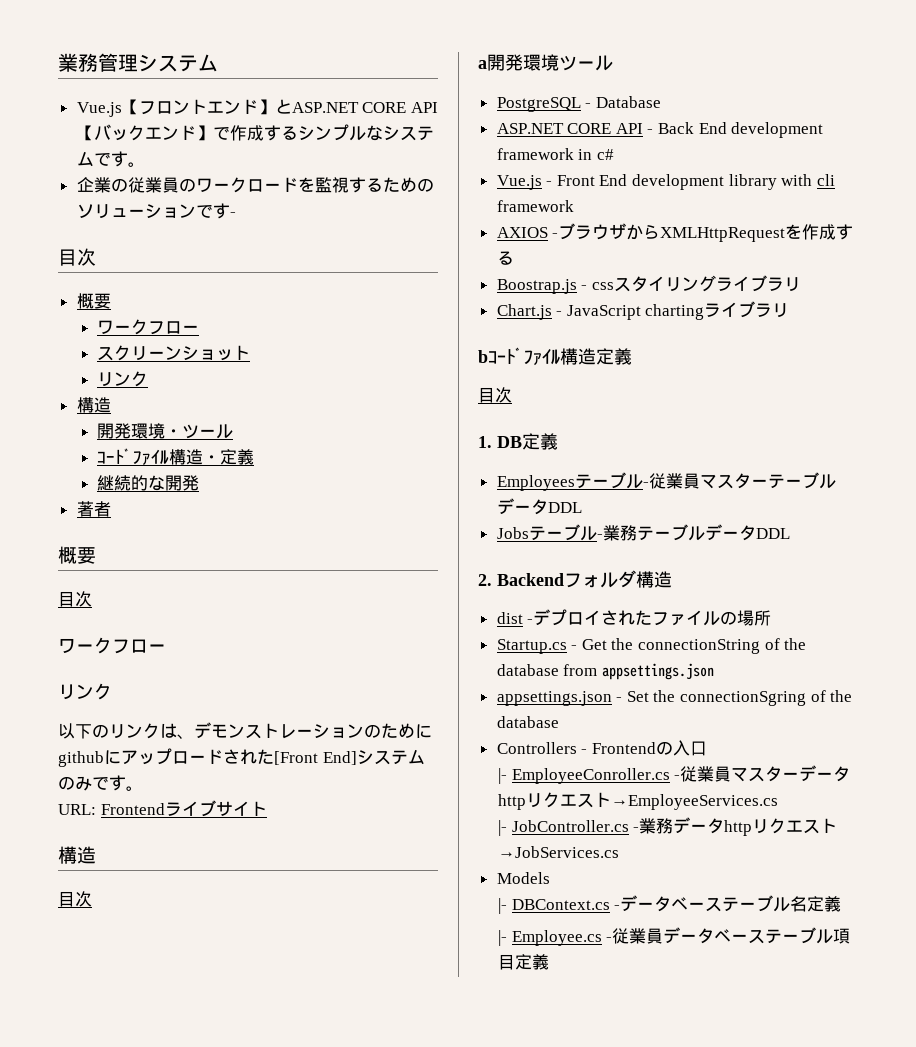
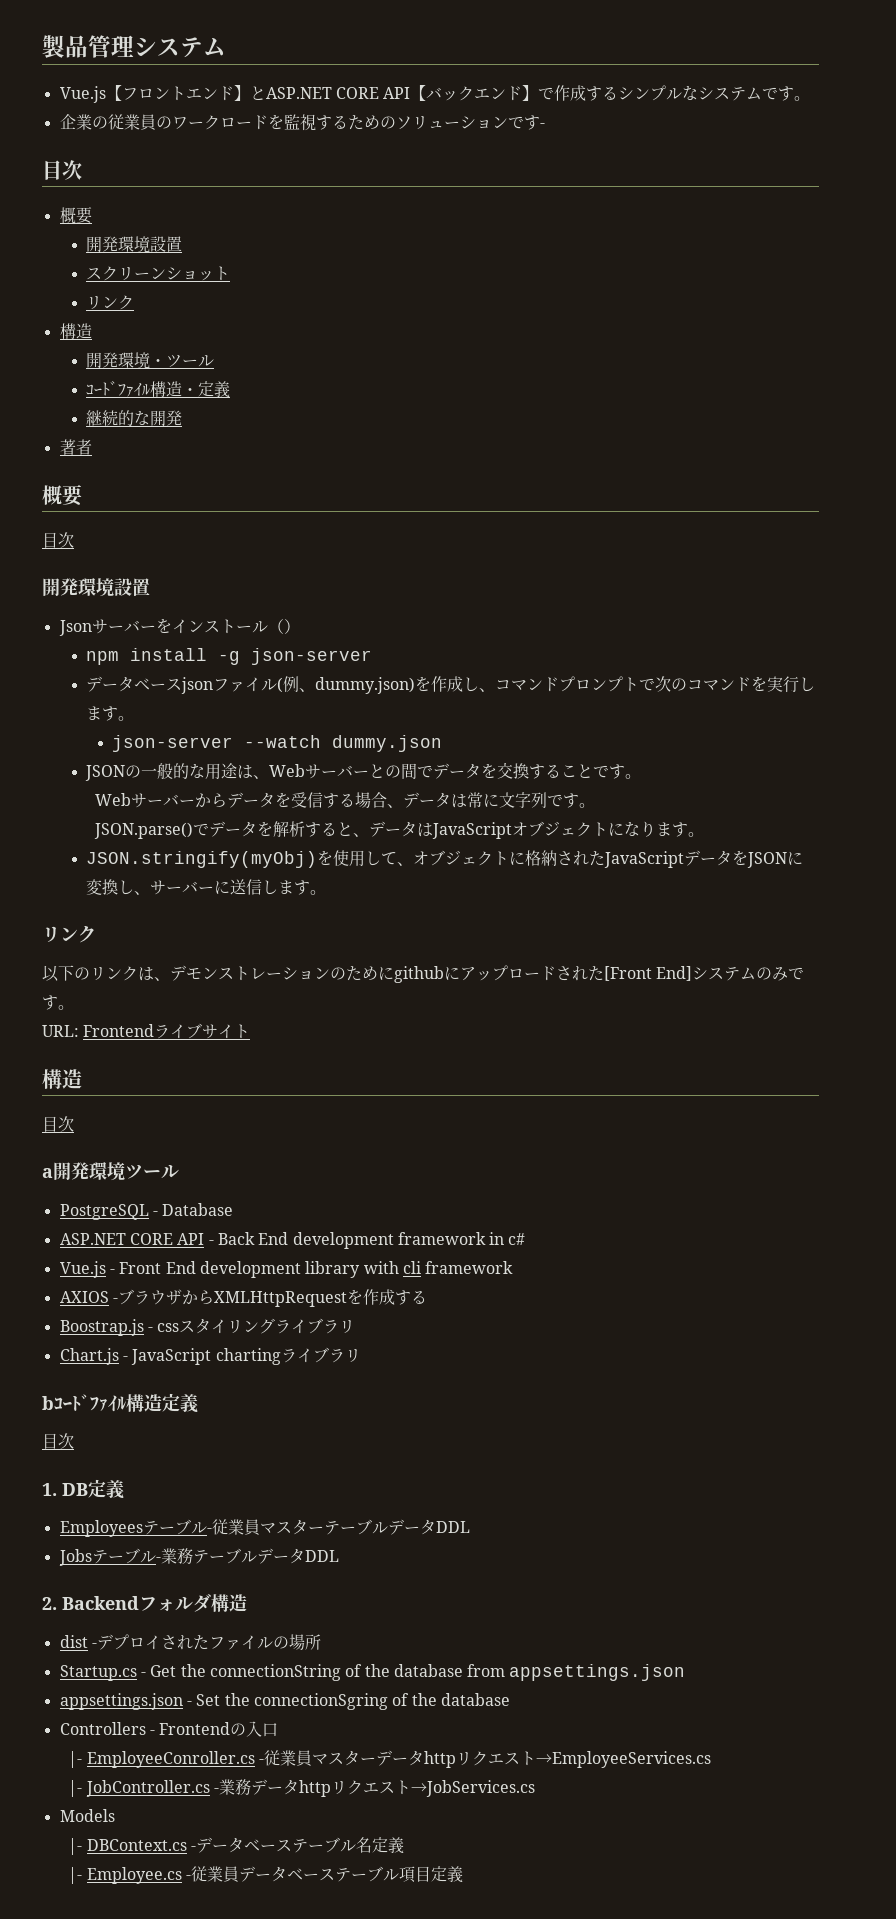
[58,53,98,72] 業務 -> [42,35,88,58] 製品
[96,319,199,335] ワークフロー -> [86,236,183,253] 開発環境設置
[58,637,166,654] ワークフロー -> [42,578,150,597] [58,618,300,636] [86,648,373,665] [86,676,816,694] [86,706,135,721] [112,735,443,752] [85,762,642,781] [94,792,595,808] [93,821,704,839] [86,850,804,868] [86,879,327,895] 開発環境設置 // Jsonサーバーをインストール（） // npm install -g json-server // データベースjsonファイル(例、dummy.json)を作成し、コマンドプロンプトで次のコマンドを実行します。 // json-server --watch dummy.json // JSONの一般的な用途は、Webサーバーとの間でデータを交換することです。 // Webサーバーからデータを受信する場合、データは常に文字列です。 // JSON.parse()でデータを解析すると、データはJavaScriptオブジェクトになります。 // JSON.stringify(myObj)を使用して、オブジェクトに格納されたJavaScriptデータをJSONに変換し、サーバーに送信します。

